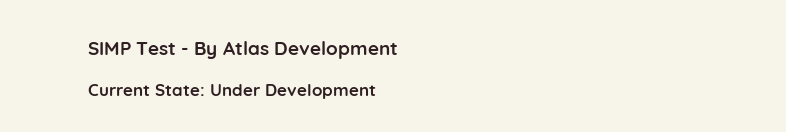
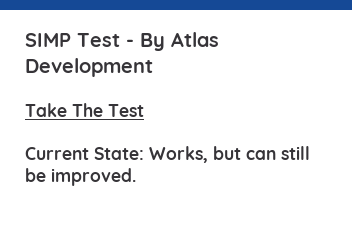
(398, 50) none -> [25,103,144,117] // Take The Test
[210,84,376,99] Under Development -> [149,146,310,163] [25,168,136,186] Works, but can still be improved.

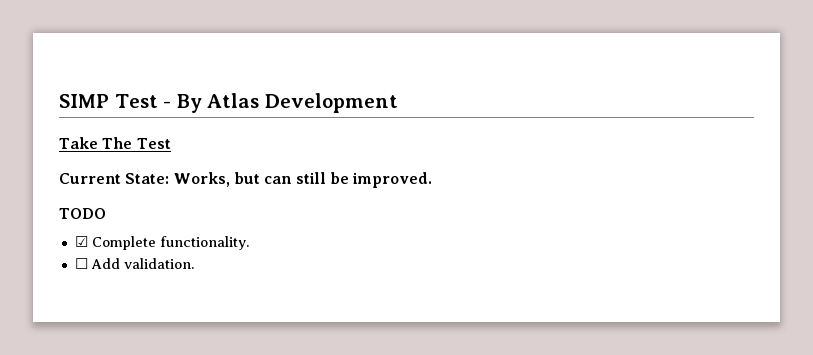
(136, 177) none -> [59,208,106,219] [74,236,249,250] [74,258,194,269] // TODO // ☑ Complete functionality. // ☐ Add validation.

